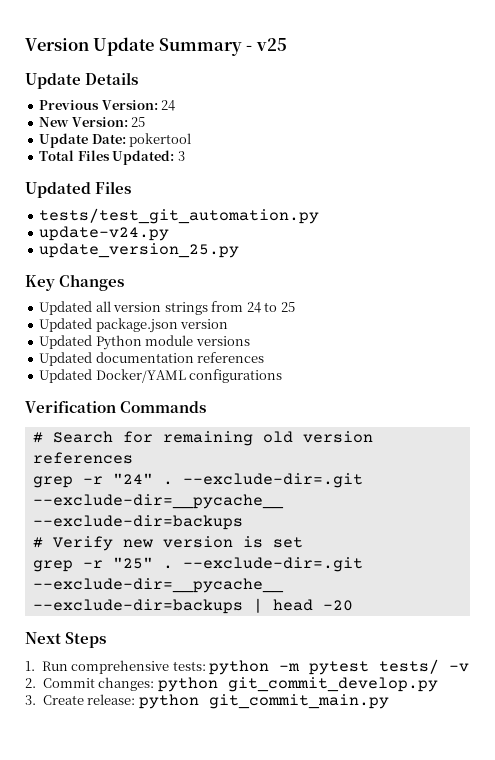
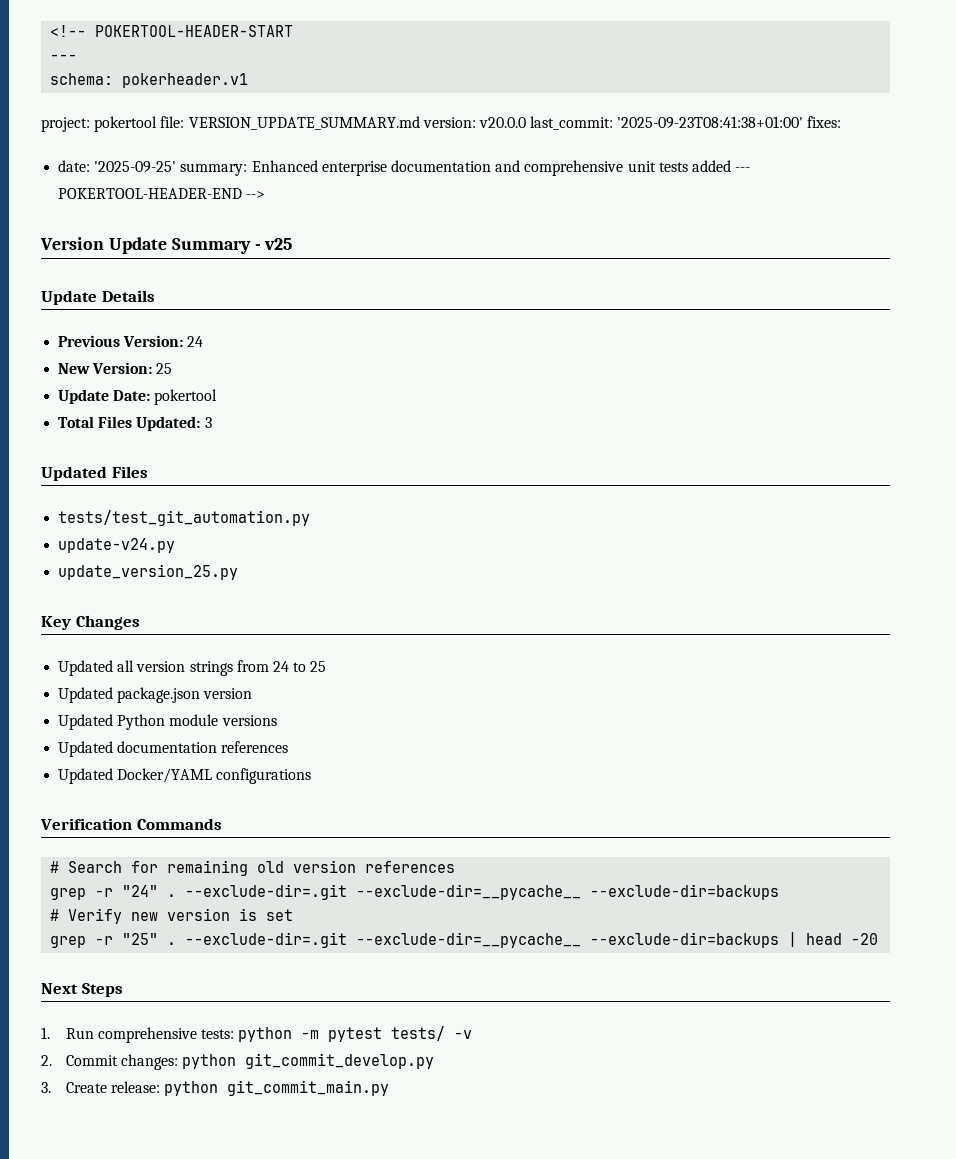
(25, 44) none -> [50,25,294,37] [50,54,78,61] [50,73,249,88] [41,116,842,132] [58,160,751,176] [58,188,266,199] <!-- POKERTOOL-HEADER-START // --- // schema: pokerheader.v1 // project: pokertool file: VERSION_UPDATE_SUMMARY.md version: v20.0.0 last_commit: '2025-09-23T08:41:38+01:00' fixes: // date: '2025-09-25' summary: Enhanced enterprise documentation and comprehensive unit tests added --- POKERTOOL-HEADER-END --> //

